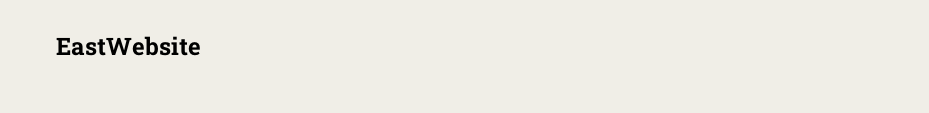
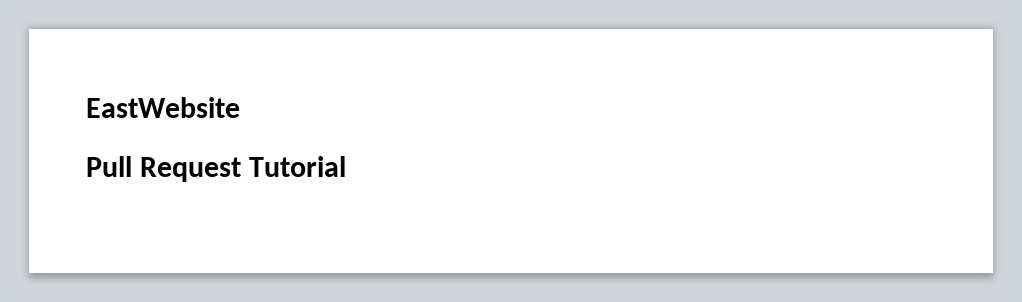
(201, 46) none -> [86,156,347,182] // Pull Request Tutorial

